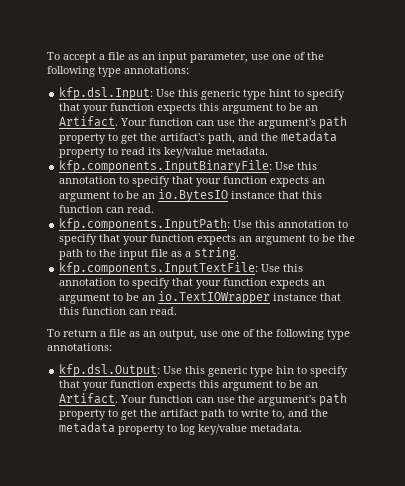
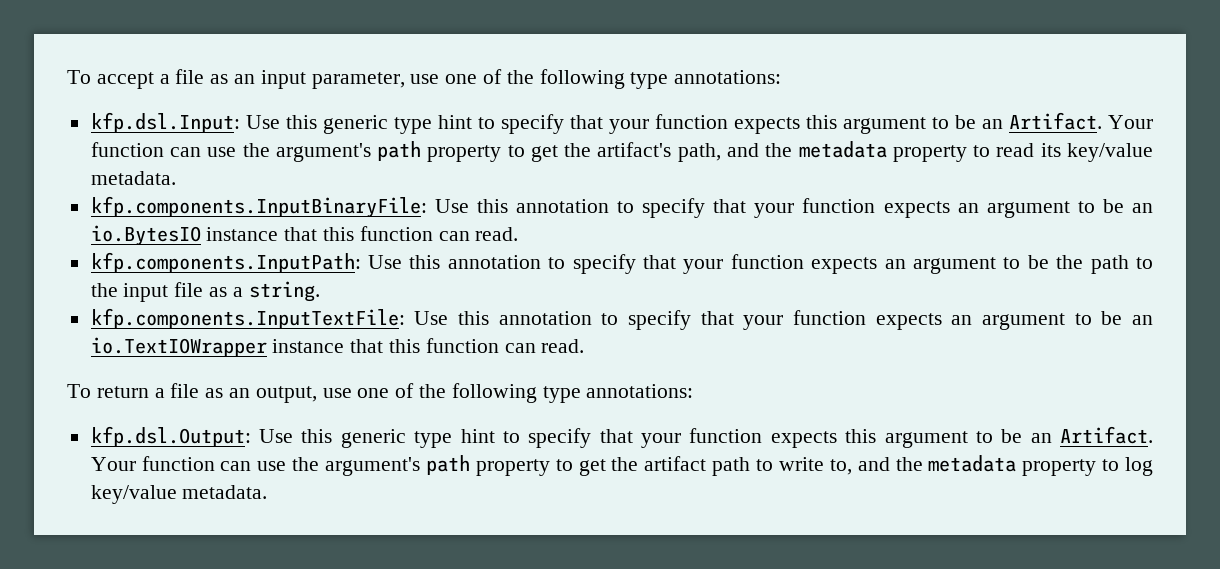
[276,366,295,374] hin -> [460,429,495,443] hint

